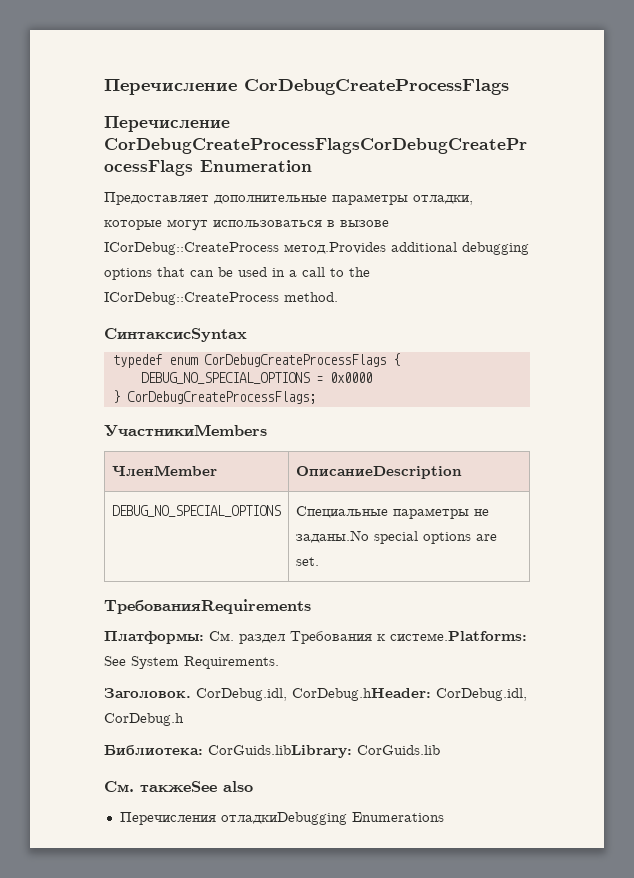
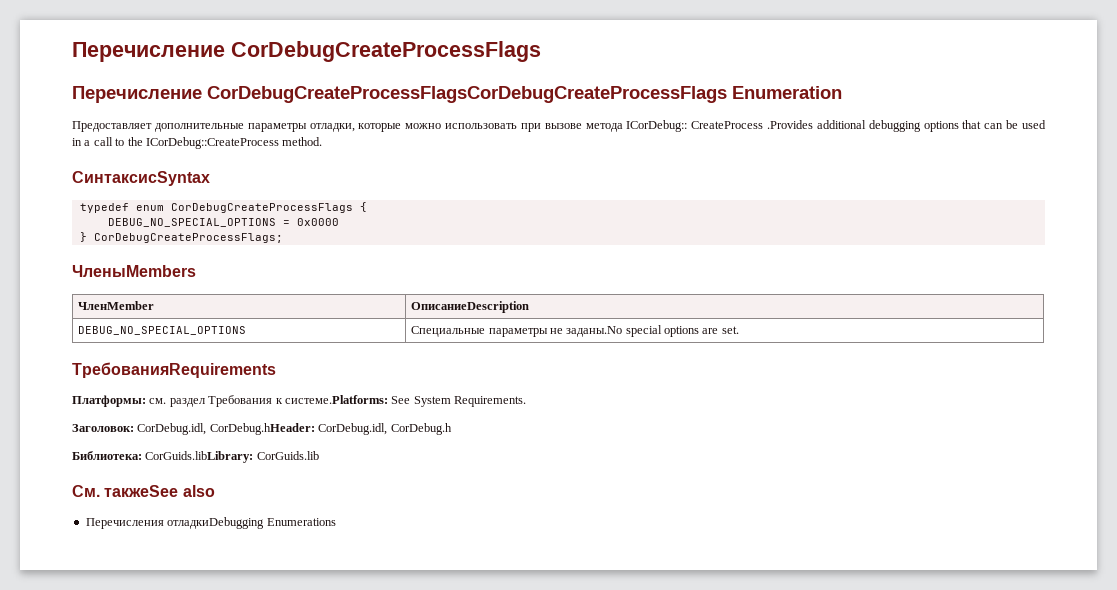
[167,219,389,231] [104,242,386,255] могут использоваться в вызове ICorDebug::CreateProcess метод.Provides -> [405,120,814,132] можно использовать при вызове метода ICorDebug:: CreateProcess .Provides
[104,424,267,436] УчастникиMembers -> [72,265,196,277] ЧленыMembers
[209,631,234,641] См. -> [149,398,167,404] см.
[104,688,191,698] Заголовок. -> [72,424,134,432] Заголовок:

